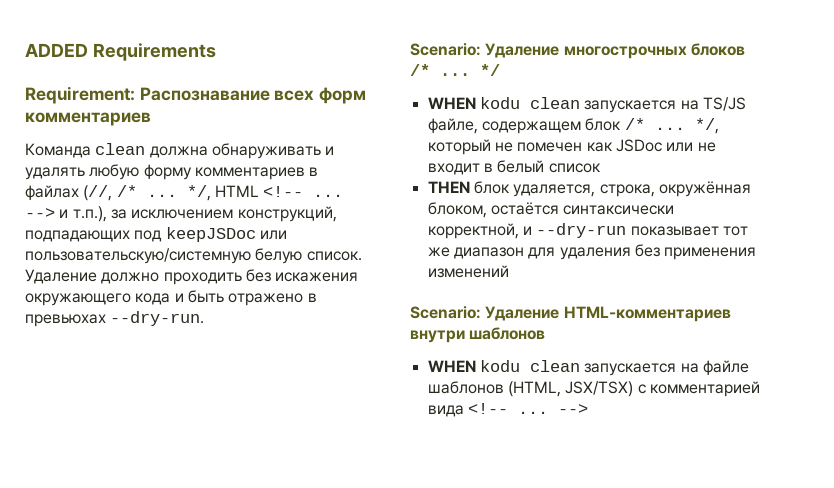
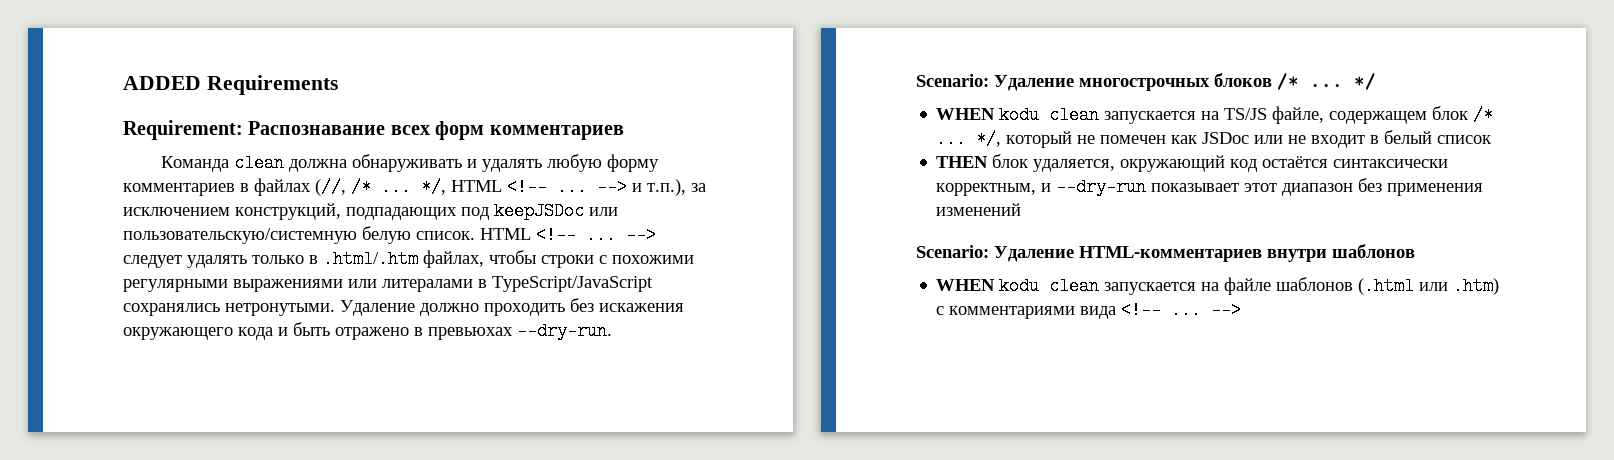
(362, 256) none -> [480,226,656,244] [123,250,694,268] [123,276,653,292] [123,303,335,316] HTML <!-- ... --> следует удалять только в .html/.htm файлах, чтобы строки с похожими регулярными выражениями или литералами в TypeScript/JavaScript сохранялись нетронутыми.
[599,181,751,197] [427,202,487,218] строка, окружённая блоком, -> [1120,155,1258,172] окружающий код
[427,223,519,239] корректной, -> [936,183,1037,196] корректным,
[722,226,748,236] [427,247,631,260] тот же диапазон для удаления -> [1244,183,1354,196] этот диапазон
[507,381,760,397] (HTML, JSX/TSX) с комментарией -> [1358,277,1500,295] [936,306,1076,319] (.html или .htm) с комментариями

